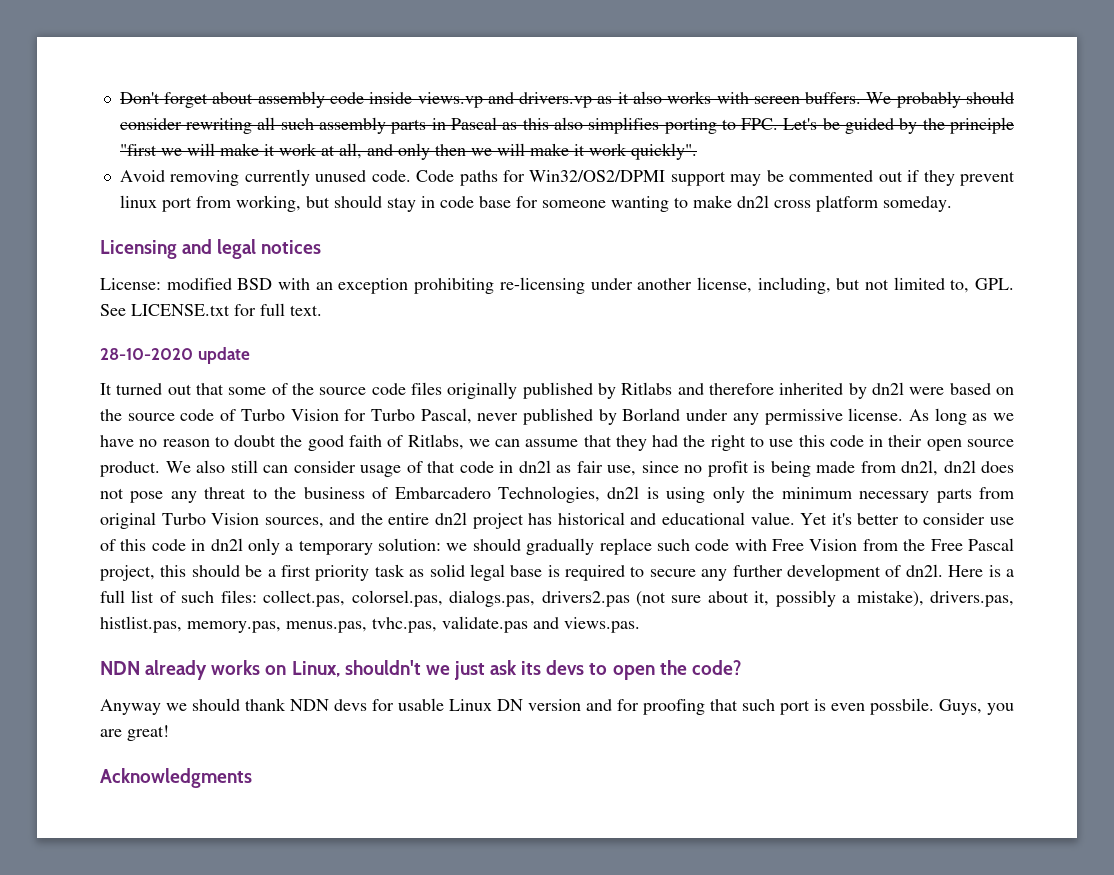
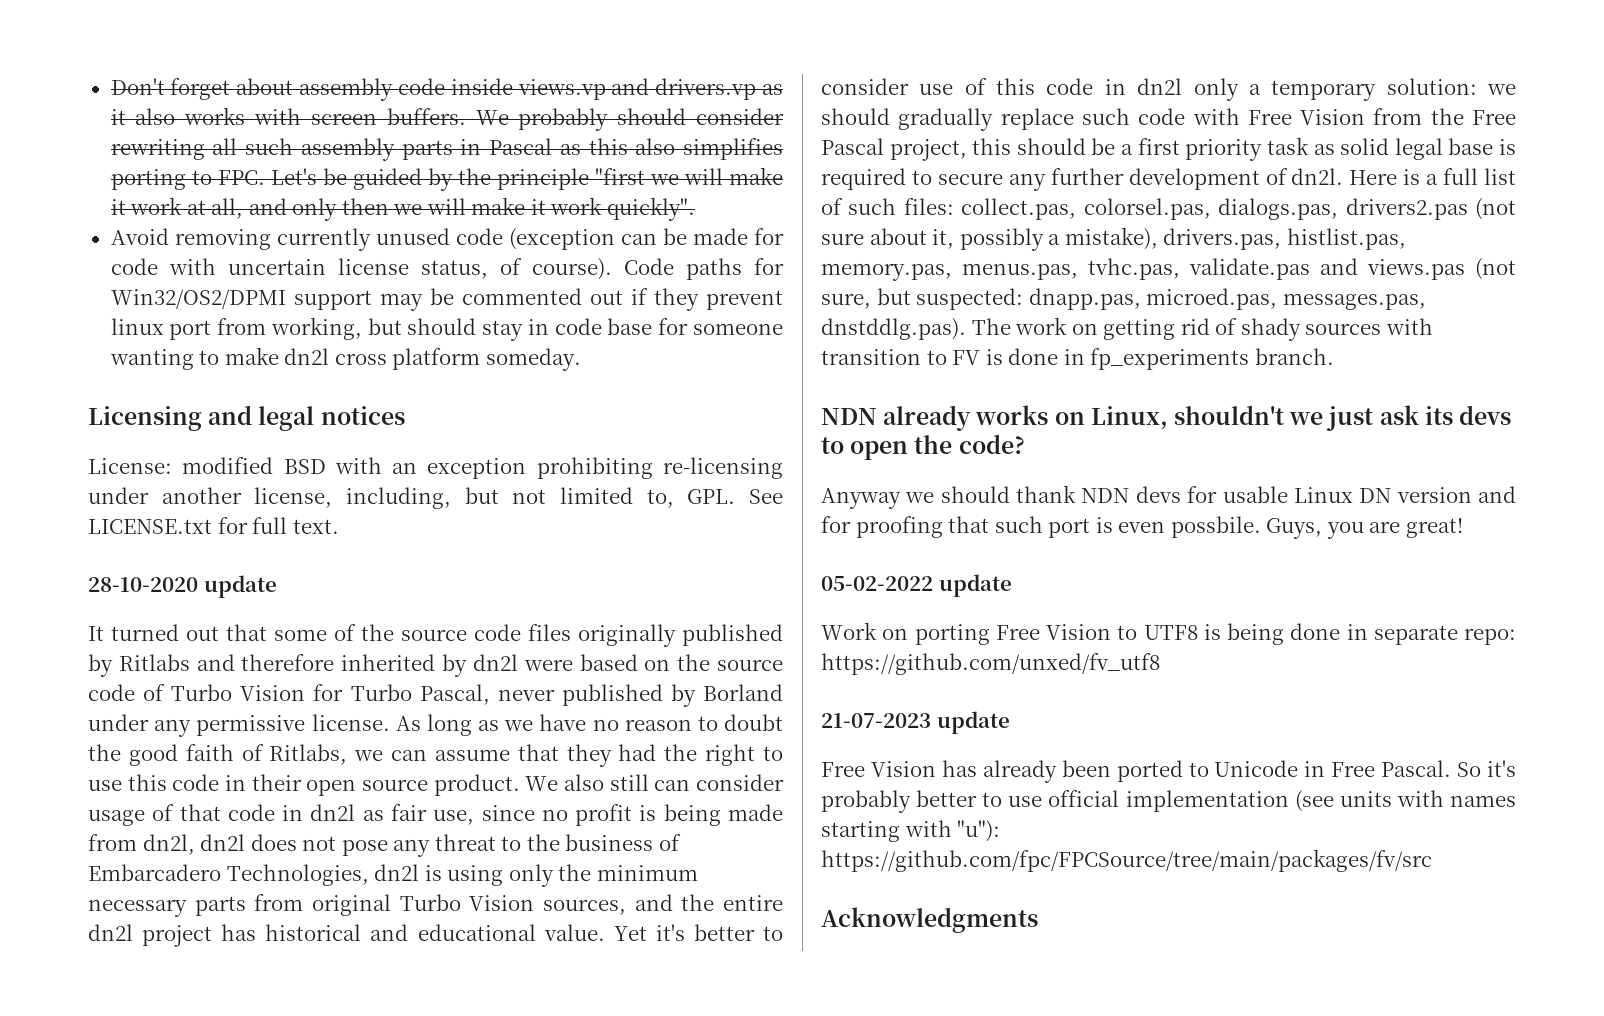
[371,170,411,182] code. -> [455,228,784,250] [110,258,612,280] code (exception can be made for code with uncertain license status, of course).
[564,617,640,633] views.pas. -> [1367,258,1516,280] [821,288,1426,310] [821,317,1433,341] [821,348,1334,370] views.pas (not sure, but suspected: dnapp.pas, microed.pas, messages.pas, dnstddlg.pas). The work on getting rid of shady sources with transition to FV is done in fp_experiments branch.
(169, 733) none -> [821,574,1012,597] [821,622,1516,645] [821,653,1160,675] [821,711,1010,734] [821,760,1516,783] [821,790,1516,813] [821,820,1001,842] [821,849,1432,872] // 05-02-2022 update // Work on porting Free Vision to UTF8 is being done in separate repo: https://github.com/unxed/fv_utf8 // 21-07-2023 update // Free Vision has already been ported to Unicode in Free Pascal. So it's probably better to use official implementation (see units with names starting with "u"): https://github.com/fpc/FPCSource/tree/main/packages/fv/src

